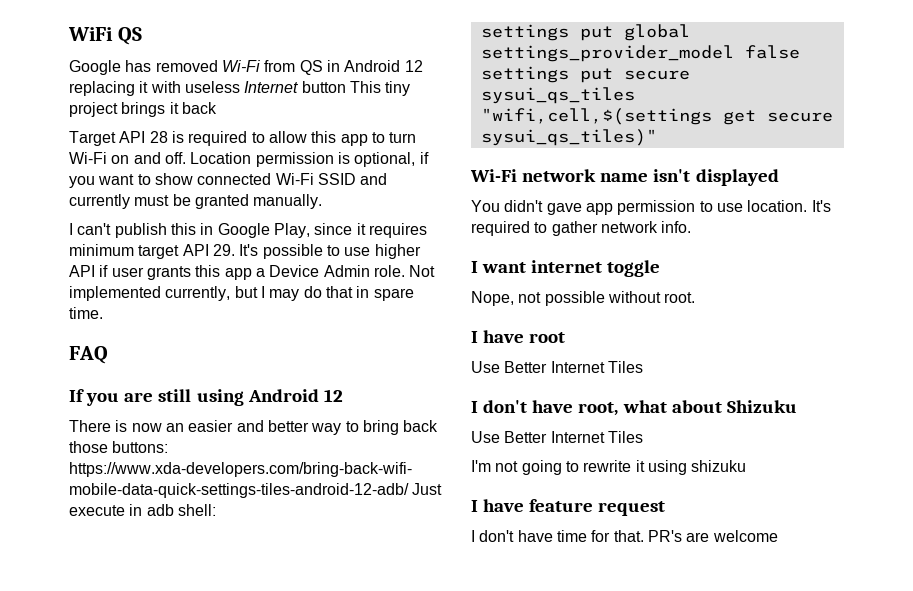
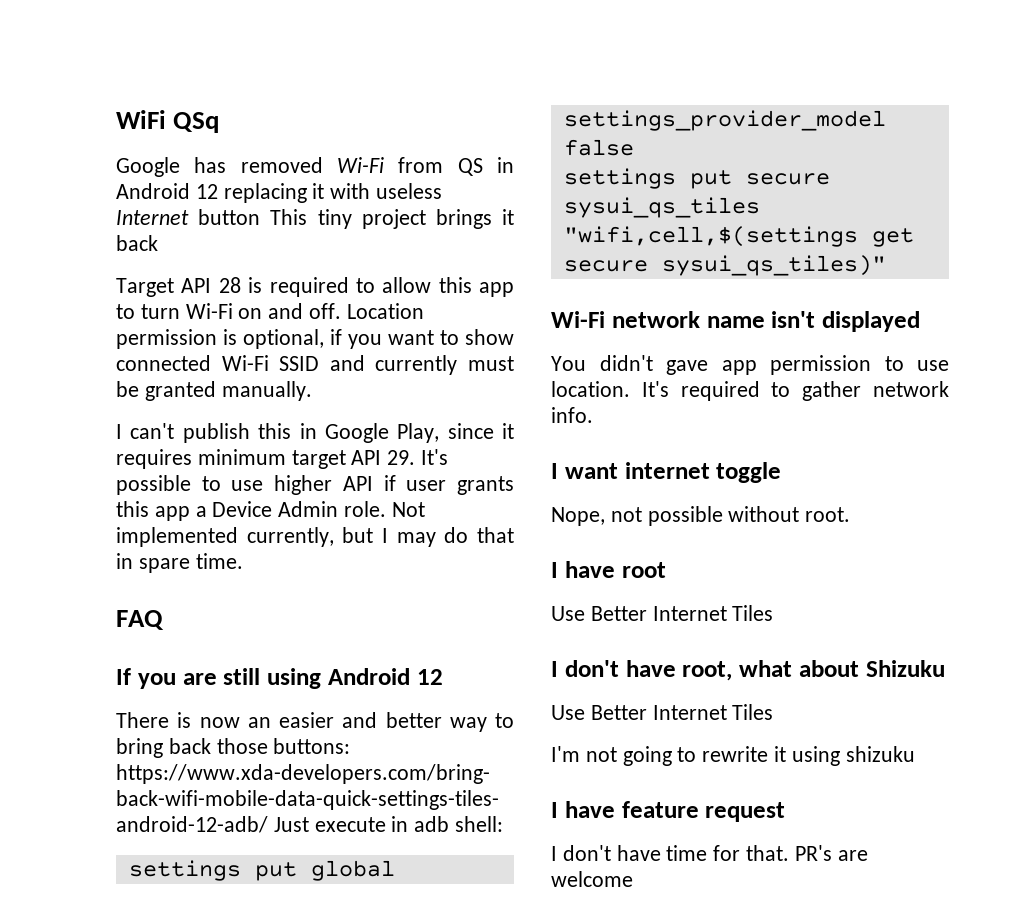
[117,27,142,45] QS -> [173,112,220,133] QSq

